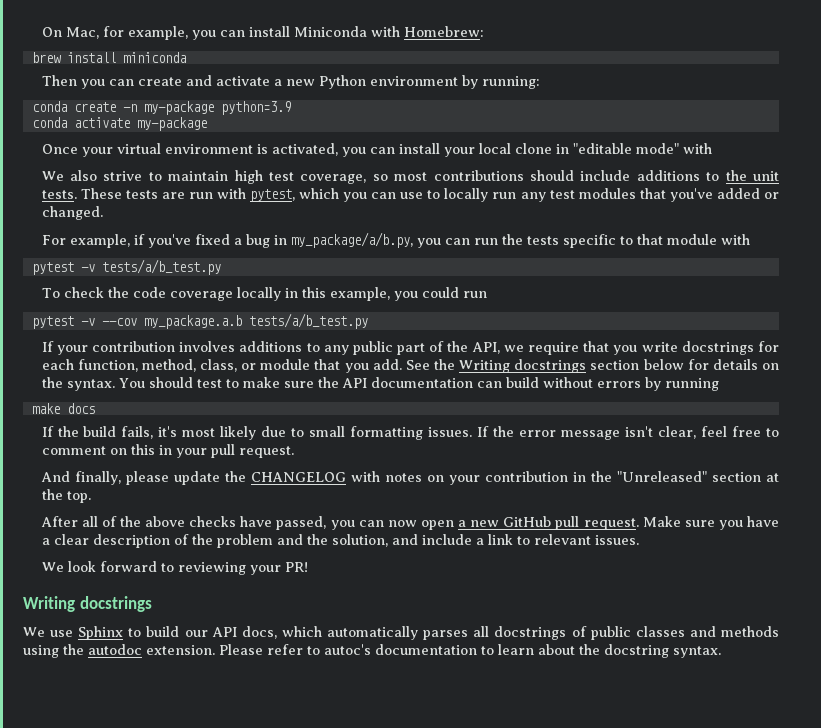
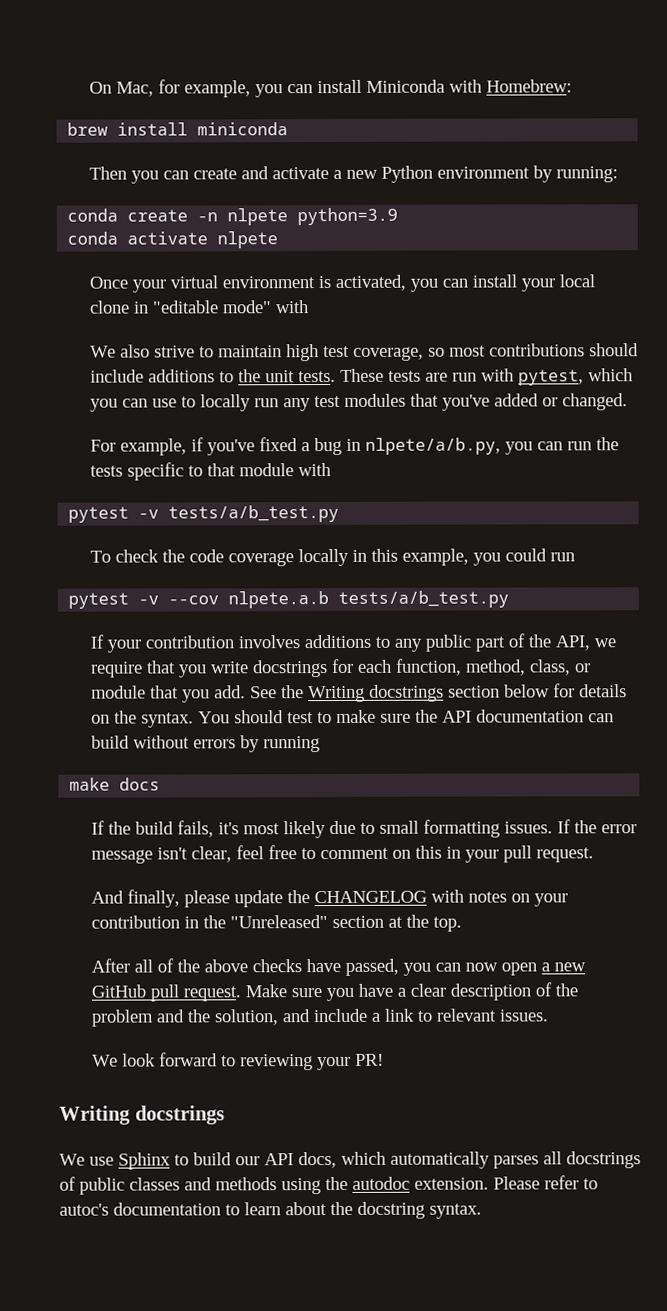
[143,101,214,115] my-package -> [227,208,289,226] nlpete
[136,117,207,131] my-package -> [217,231,279,249] nlpete
[290,232,413,248] my_package/a/b.py, -> [364,437,501,455] nlpete/a/b.py,
[143,315,242,329] my_package.a.b -> [228,591,330,609] nlpete.a.b

